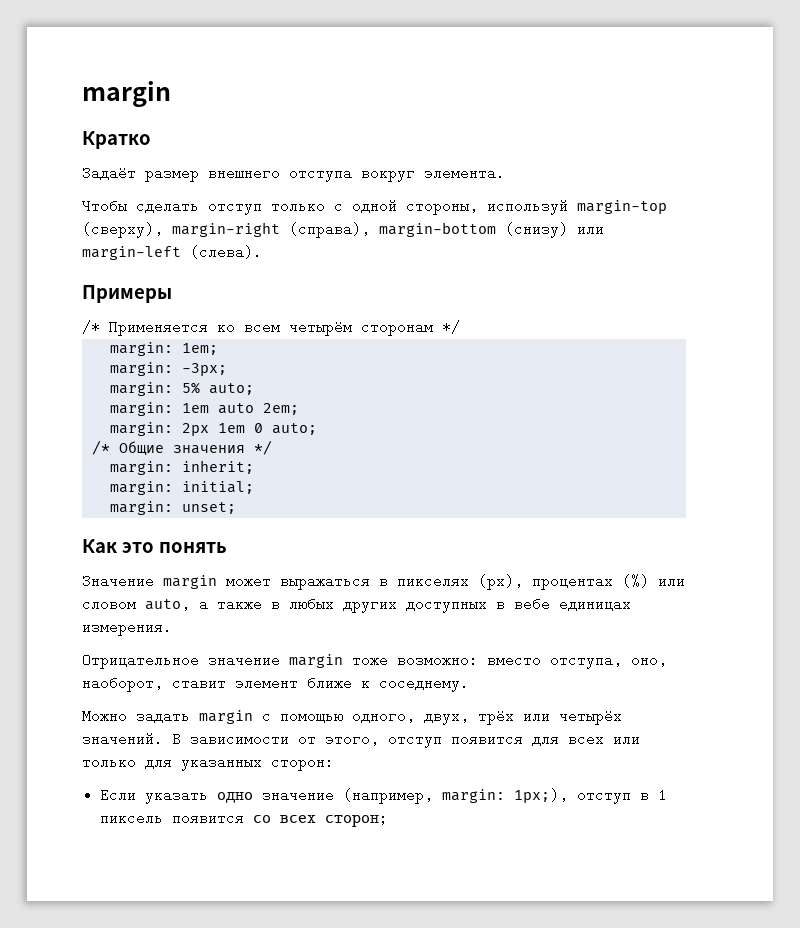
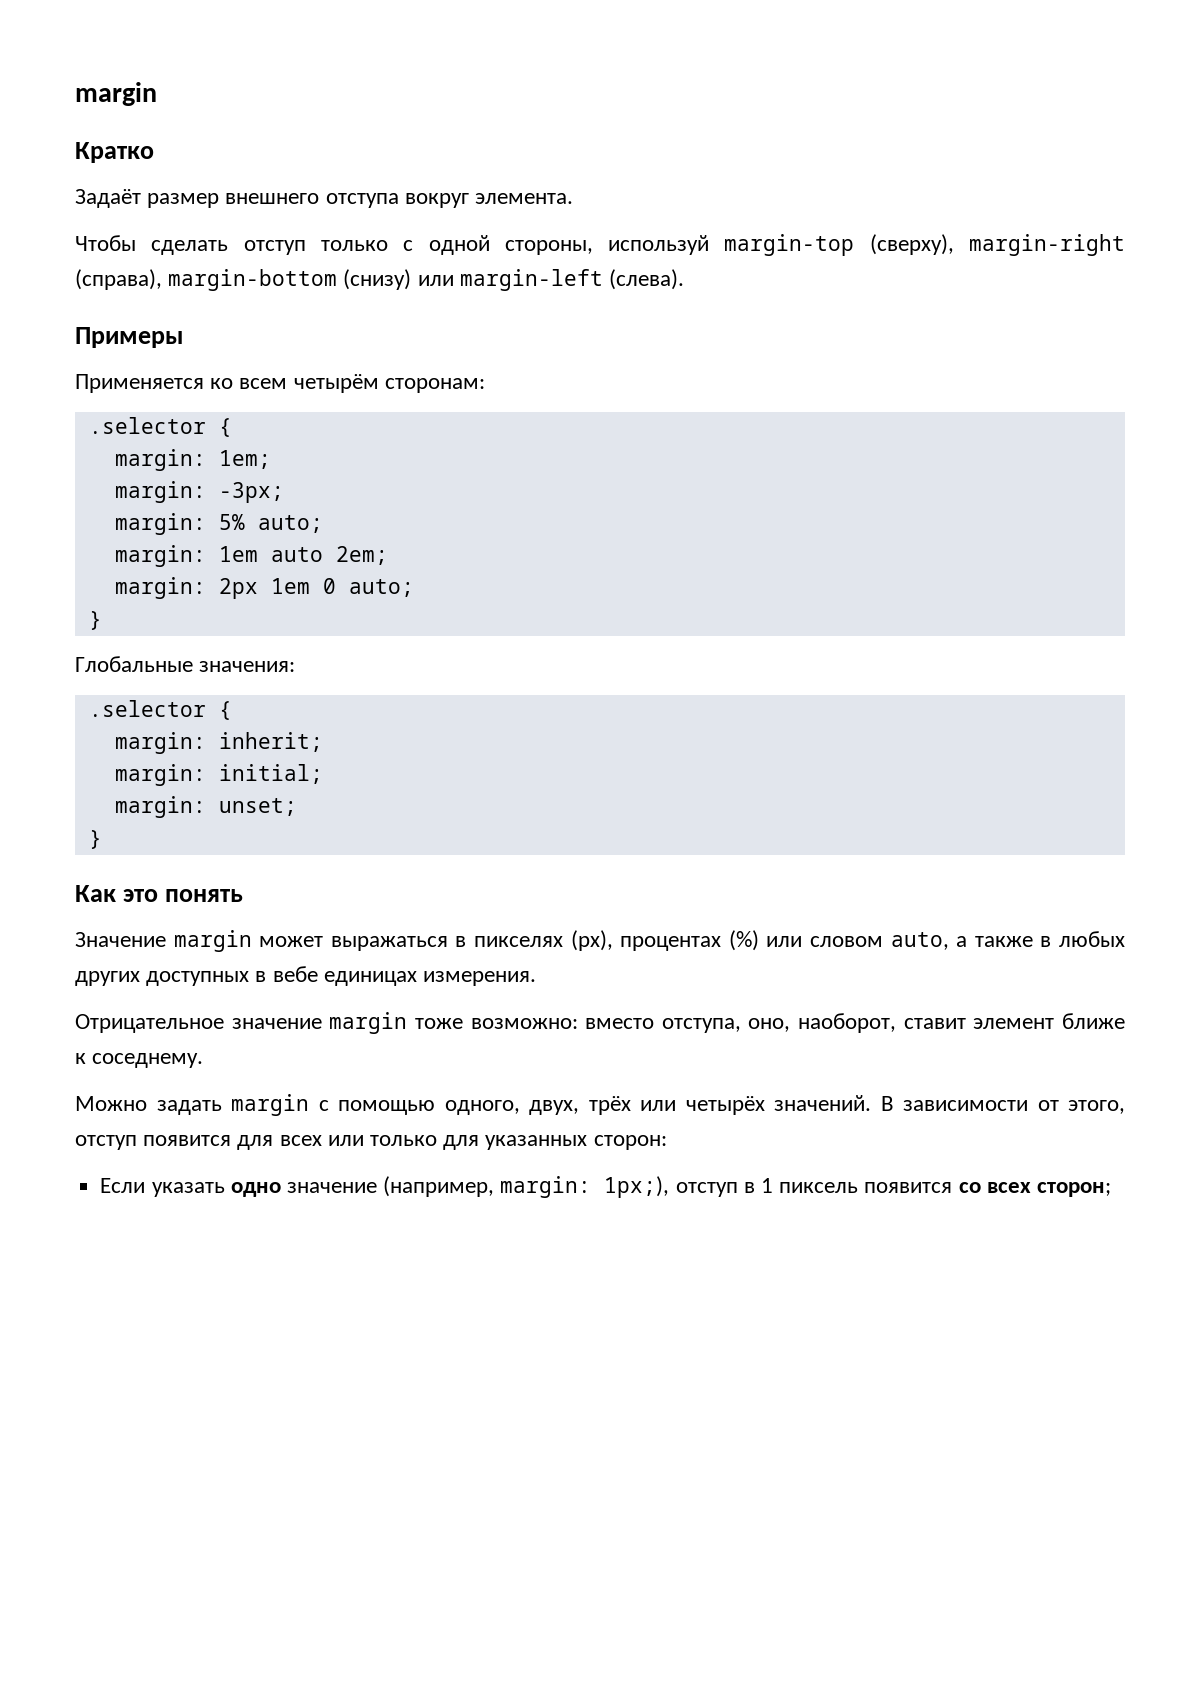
[82,320,100,334] /* -> (184, 337) none
[361,318,460,336] сторонам */ -> [384,378,485,393] [88,417,232,437] сторонам: // .selector {
[91,440,272,455] /* Общие значения */ -> [88,611,102,630] [75,656,296,672] [88,700,232,720] } // Глобальные значения: // .selector {
(236, 508) none -> [88,830,102,849] // }

